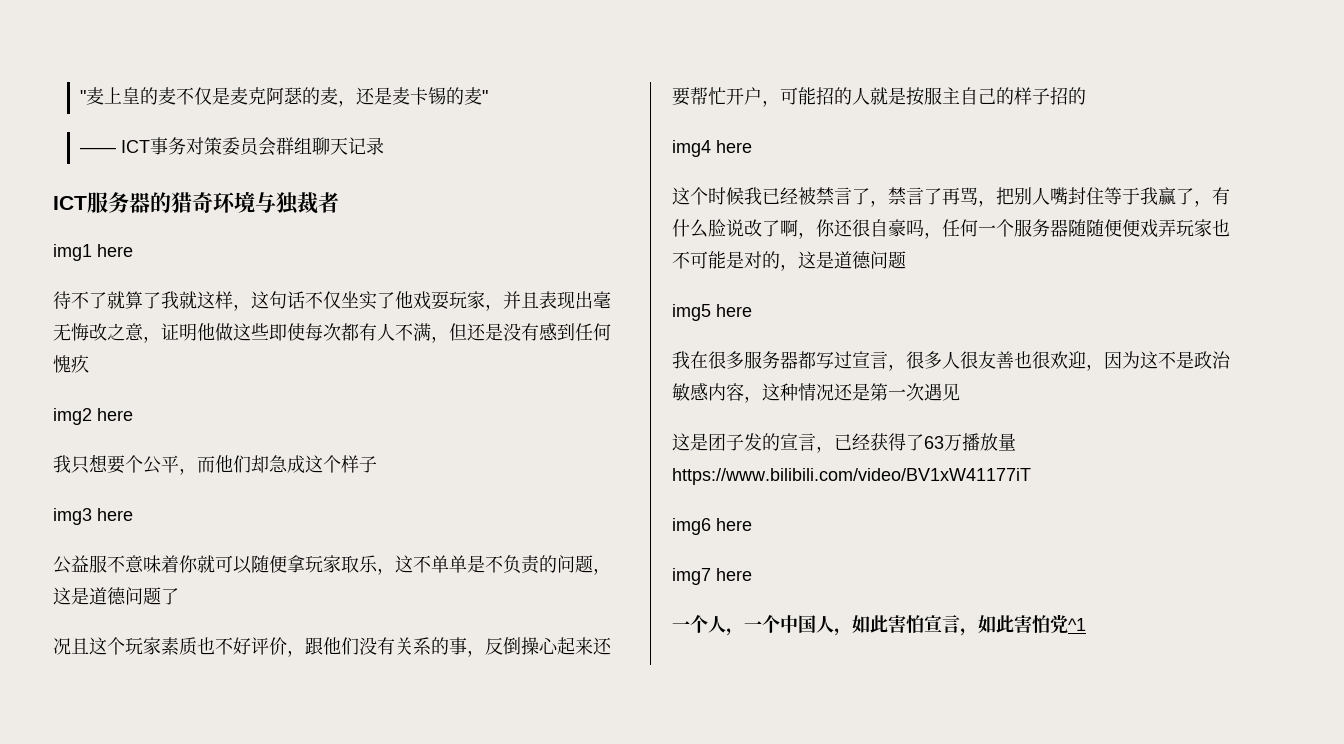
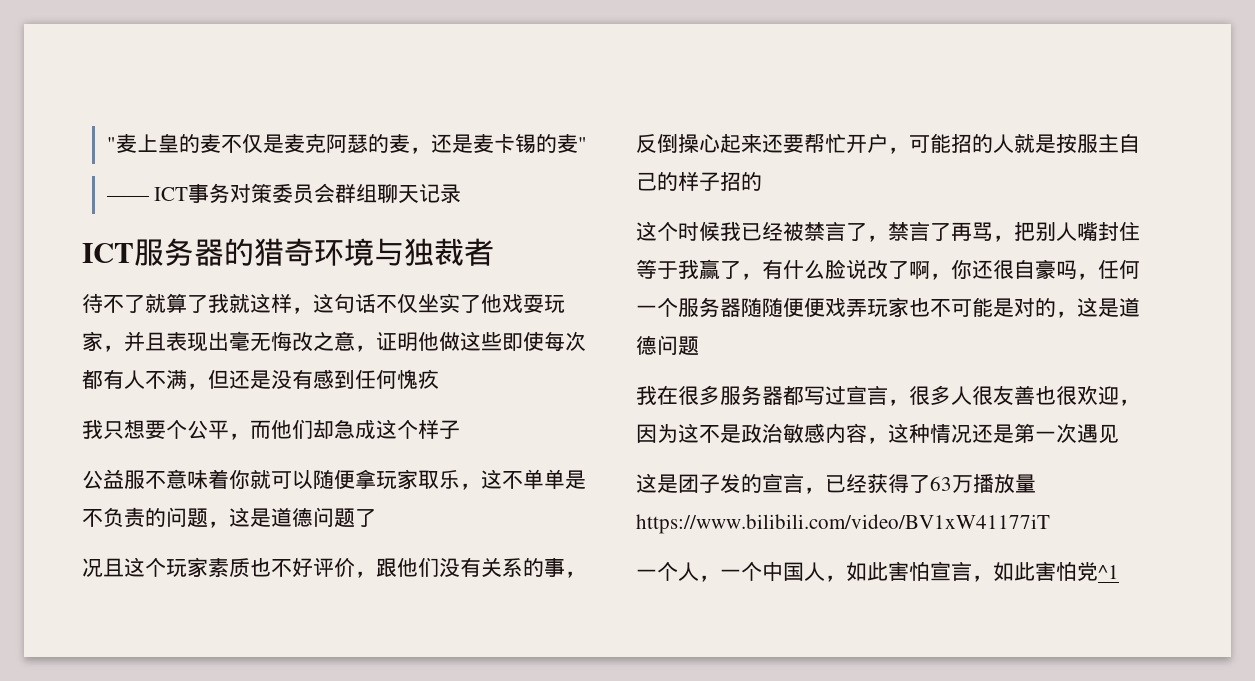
[53,244,133,261] // img1 here -> (494, 252) none
[53,408,133,425] // img2 here -> (439, 379) none
[53,508,133,525] // img3 here -> (460, 429) none
[672,140,752,157] // img4 here -> (762, 181) none
[672,304,752,321] // img5 here -> (699, 346) none
[672,518,752,535] [672,568,752,585] // img6 here // img7 here -> (1050, 524) none

